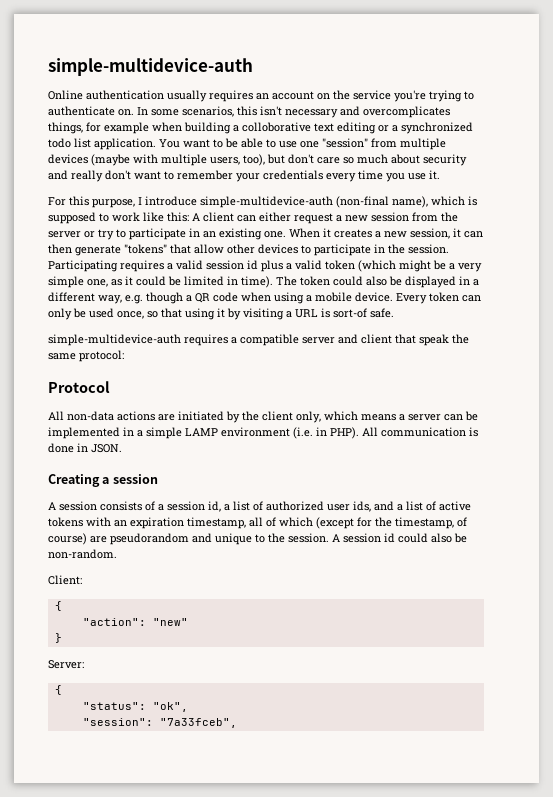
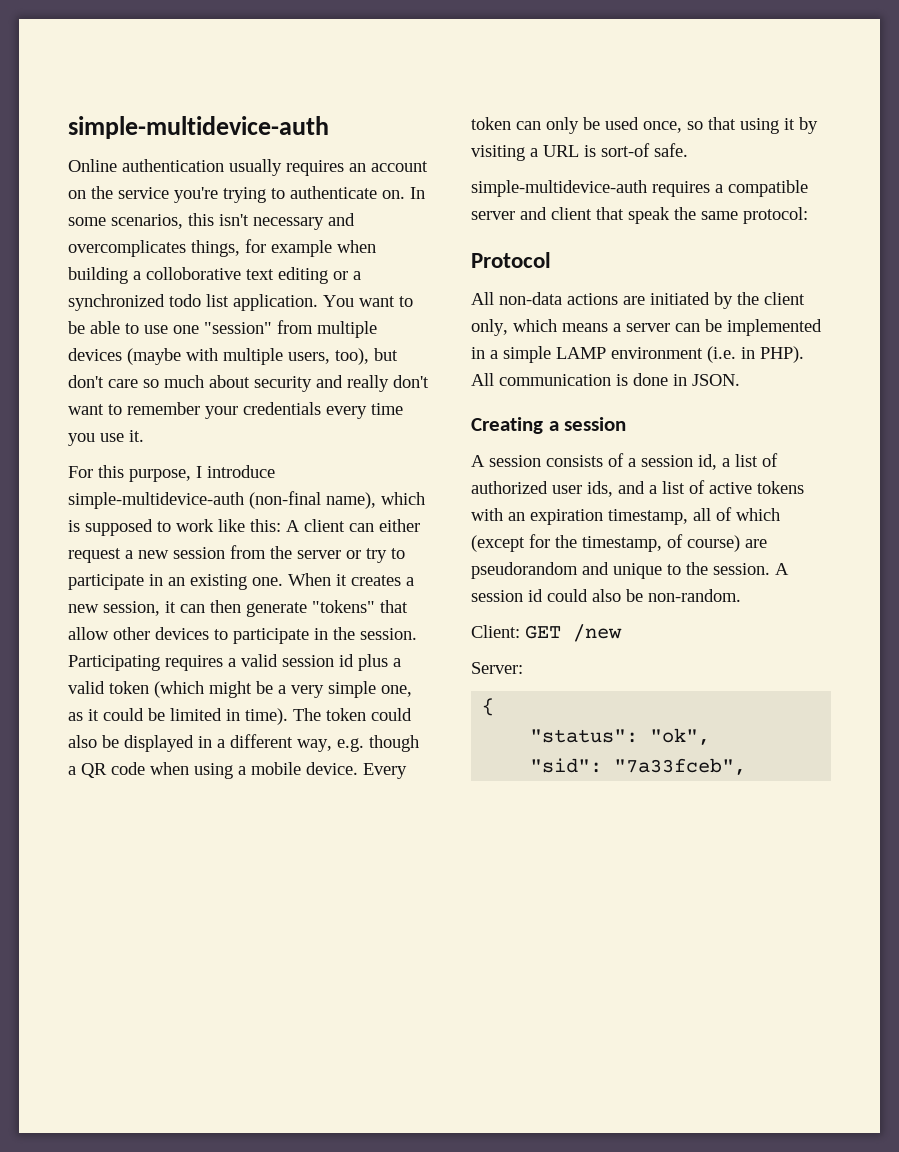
[54,601,62,611] [82,618,188,626] [54,633,62,643] // { // "action": "new" // } -> [525,624,622,642] GET /new
[82,718,153,726] "session": -> [530,758,603,773] "sid":

